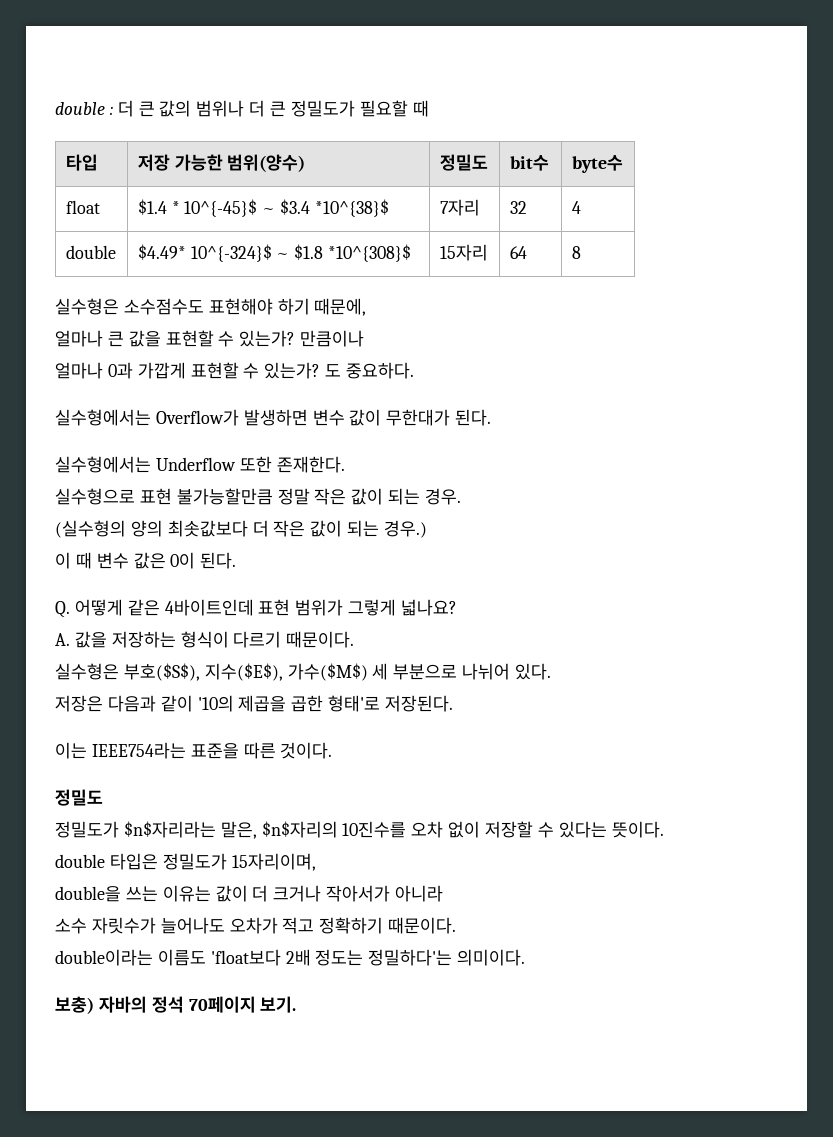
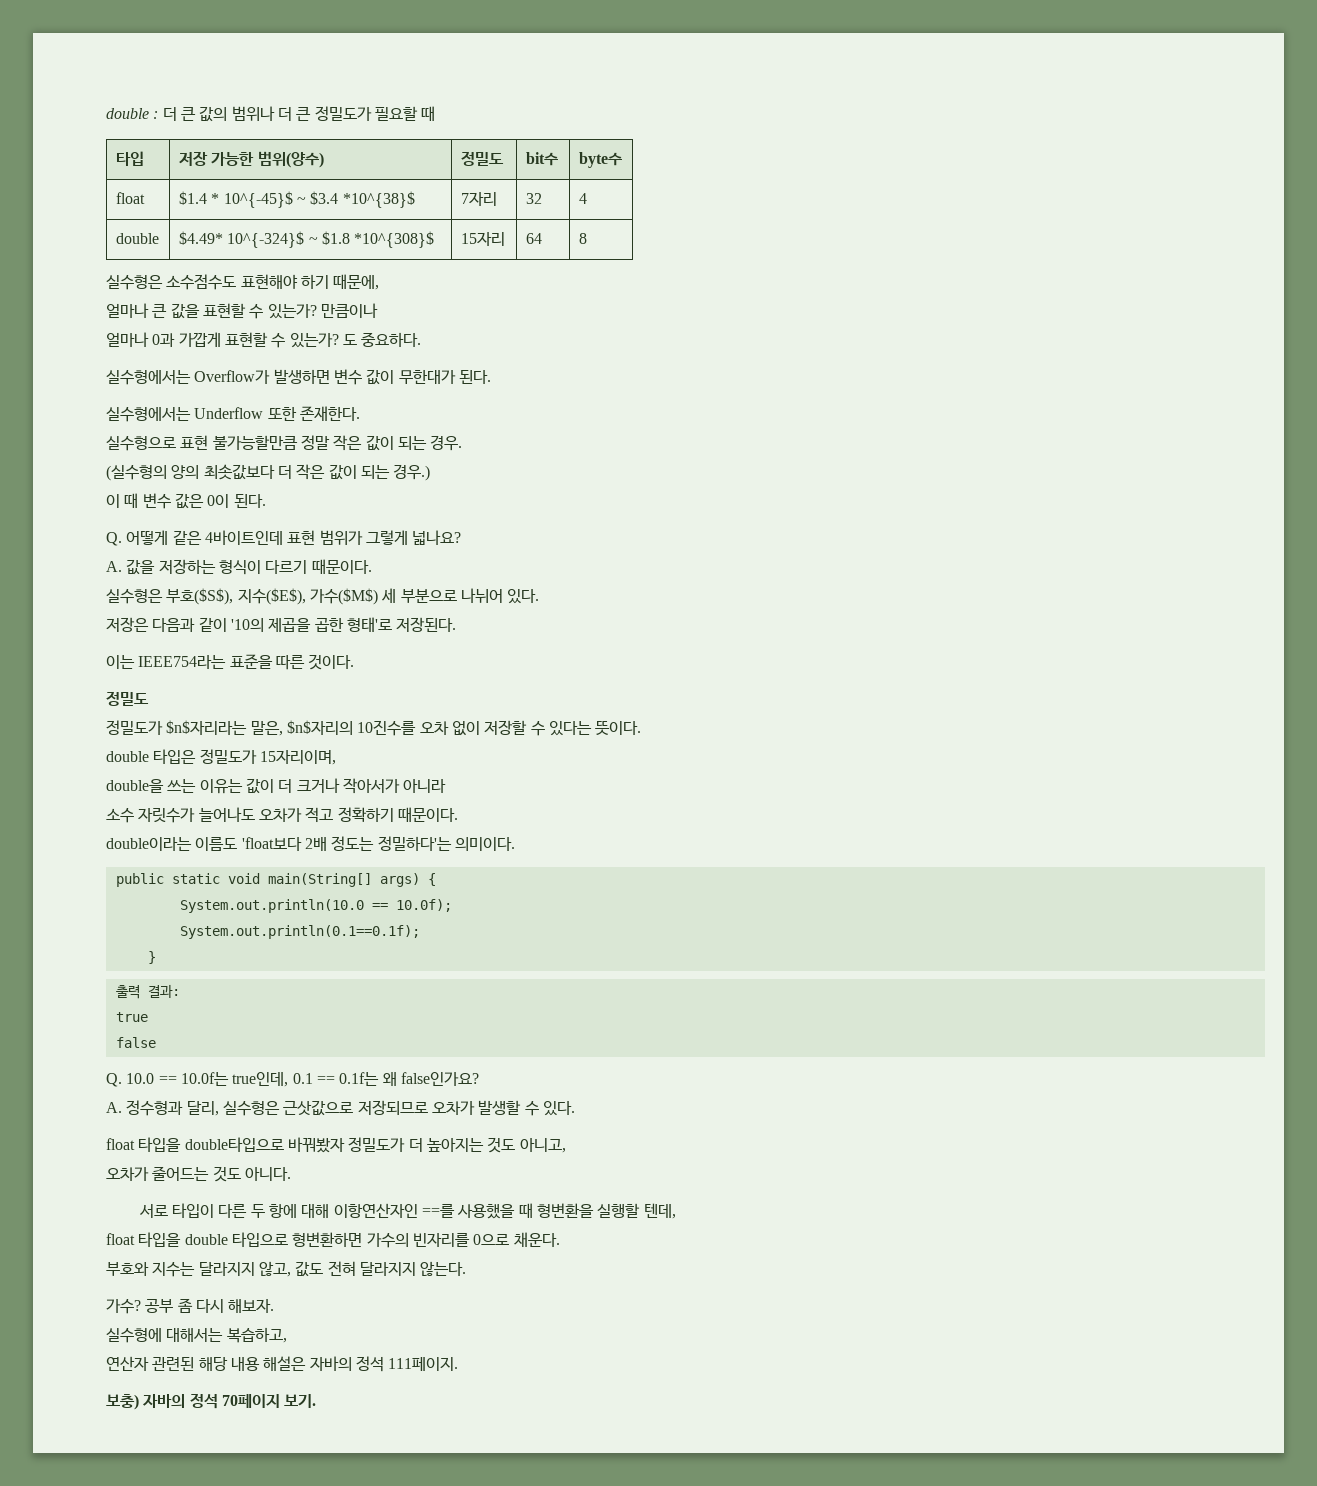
(526, 957) none -> [115,873,436,887] [179,899,452,913] [179,925,420,939] [147,951,156,964] [115,984,180,999] [115,1012,148,1022] [115,1037,156,1048] [106,1072,479,1087] [106,1100,575,1116] [106,1137,566,1153] [106,1166,291,1182] [138,1203,676,1219] [106,1232,560,1248] [106,1261,467,1277] [106,1298,275,1314] [106,1327,287,1343] [106,1356,459,1372] // public static void main(String[] args) { // System.out.println(10.0 == 10.0f); // System.out.println(0.1==0.1f); // } // 출력 결과: // true // false // Q. 10.0 == 10.0f는 true인데, 0.1 == 0.1f는 왜 false인가요? // A. 정수형과 달리, 실수형은 근삿값으로 저장되므로 오차가 발생할 수 있다. // float 타입을 double타입으로 바꿔봤자 정밀도가 더 높아지는 것도 아니고, // 오차가 줄어드는 것도 아니다. // 서로 타입이 다른 두 항에 대해 이항연산자인 ==를 사용했을 때 형변환을 실행할 텐데, // float 타입을 double 타입으로 형변환하면 가수의 빈자리를 0으로 채운다. // 부호와 지수는 달라지지 않고, 값도 전혀 달라지지 않는다. // 가수? 공부 좀 다시 해보자. // 실수형에 대해서는 복습하고, // 연산자 관련된 해당 내용 해설은 자바의 정석 111페이지.

